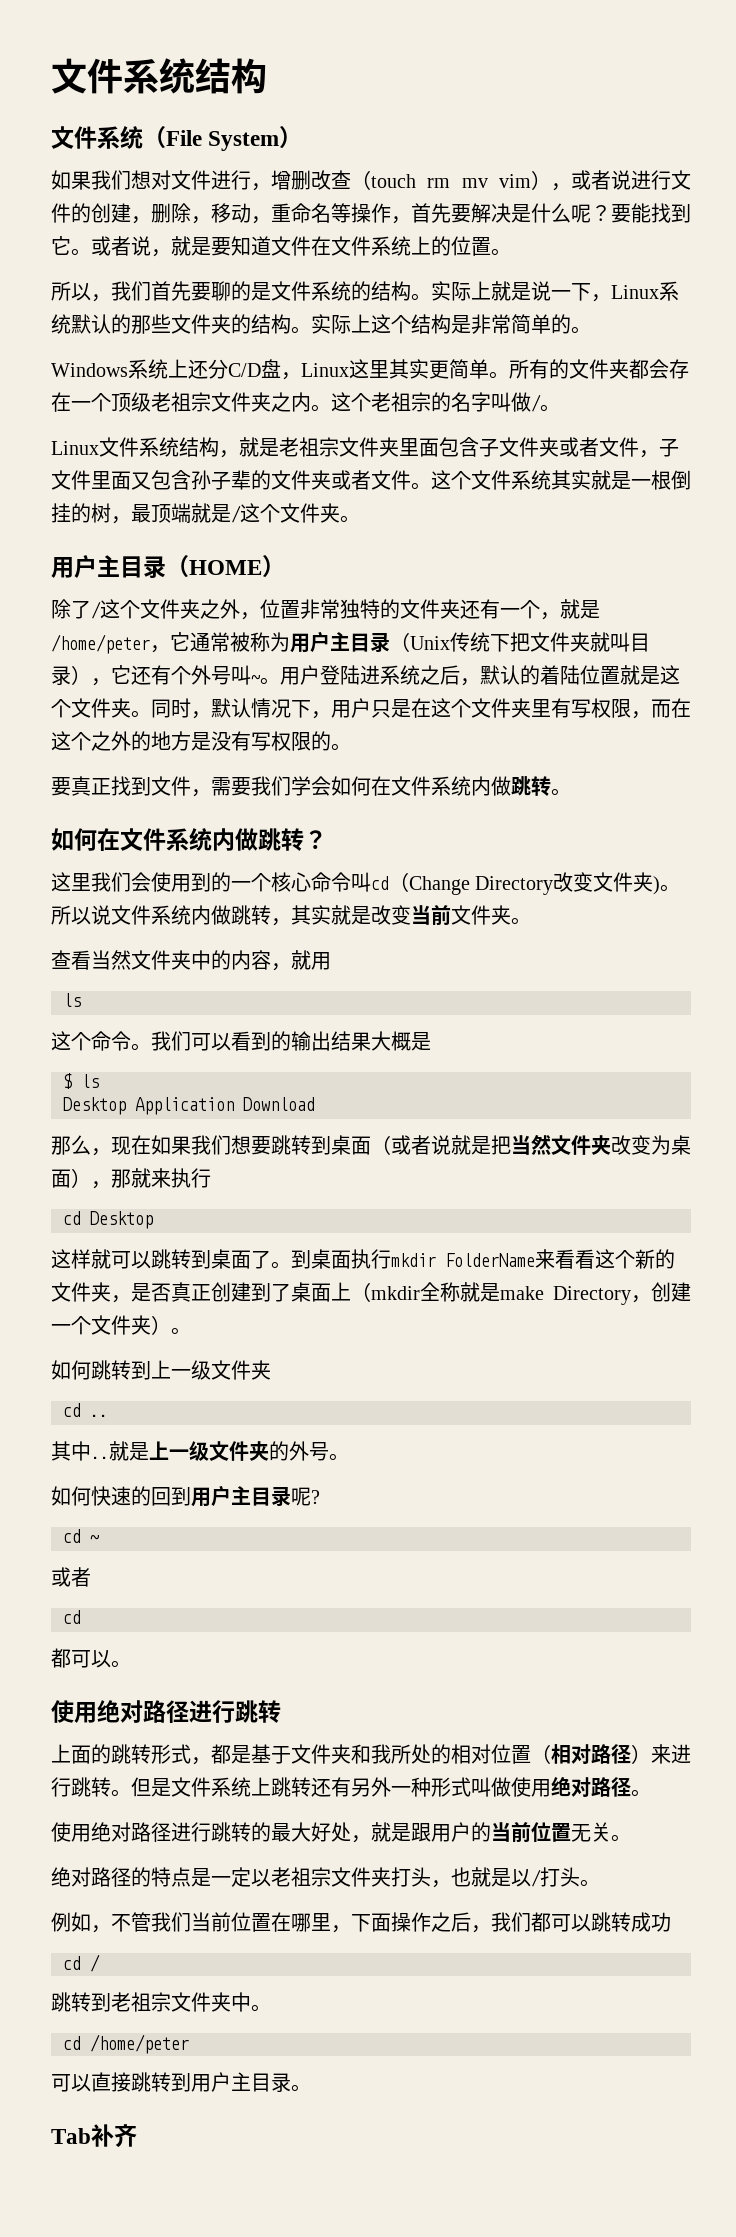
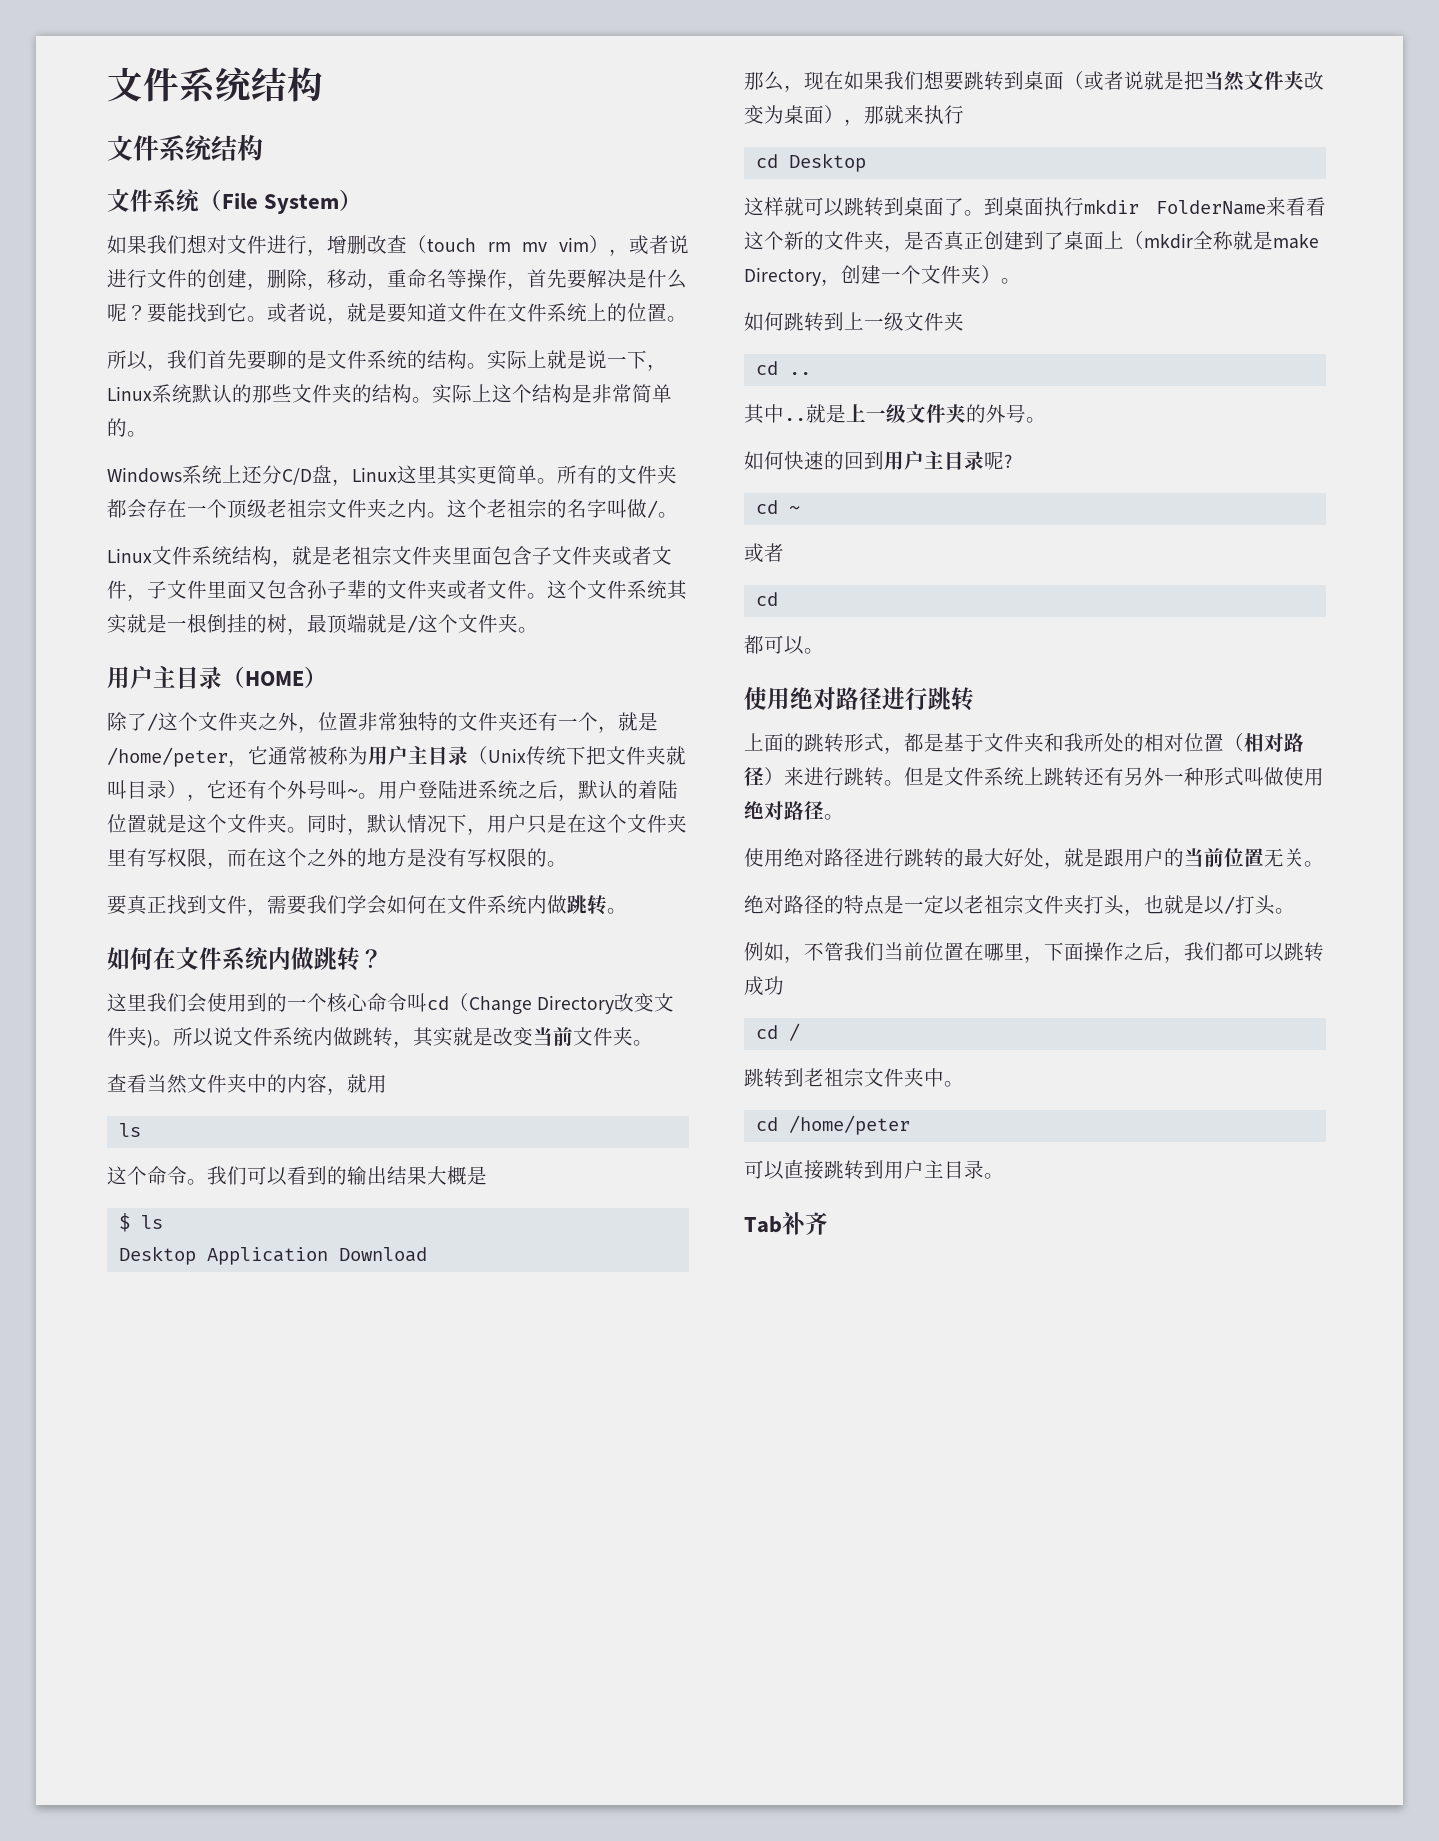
[51,58,267,94] 文件系统结构 -> [107,67,323,102] [107,134,263,162] 文件系统结构 // 文件系统结构

